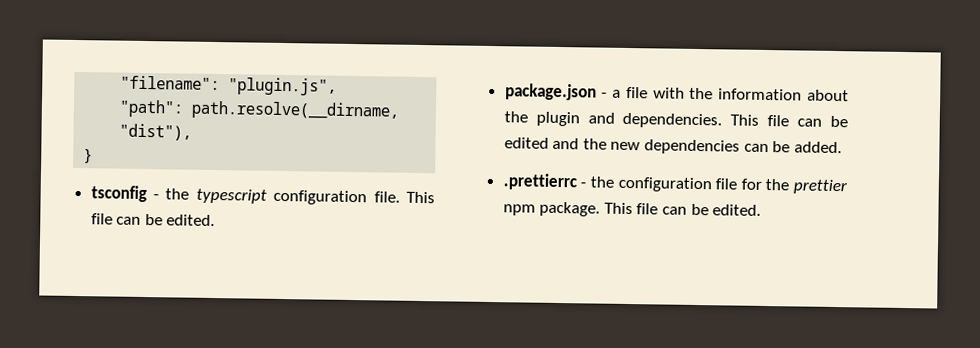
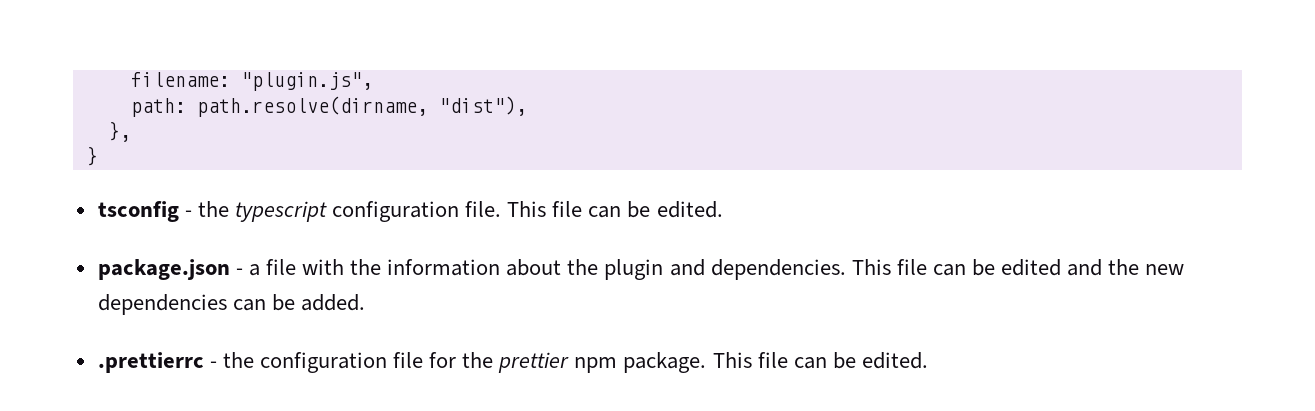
[120,75,221,91] "filename": -> [130,72,230,87] filename:
[119,99,401,121] "path": path.resolve(__dirname, -> [130,96,428,117] path: path.resolve(dirname,
(193, 132) none -> [108,121,131,142] // },

